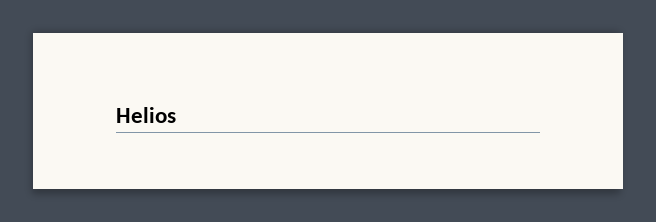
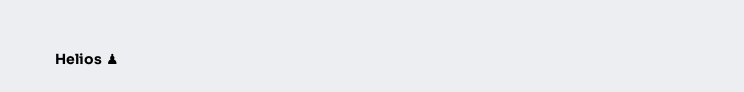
(176, 115) none -> [105,53,119,64] ♟

